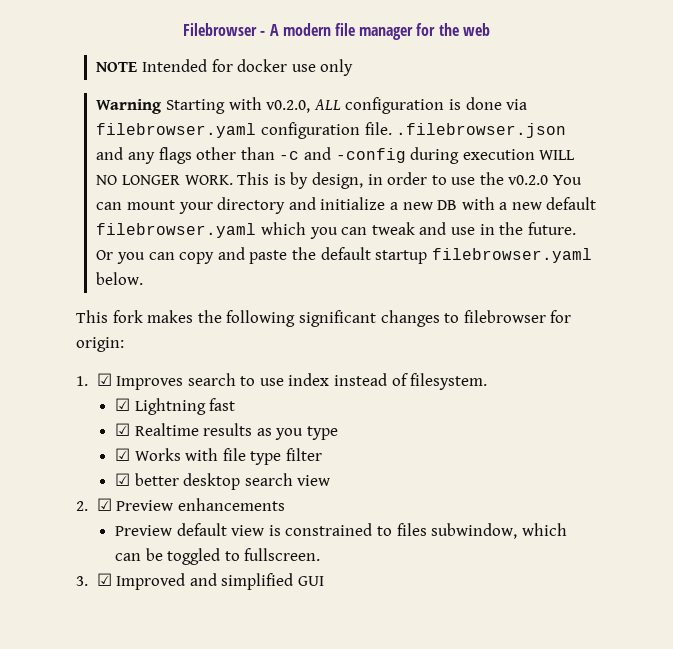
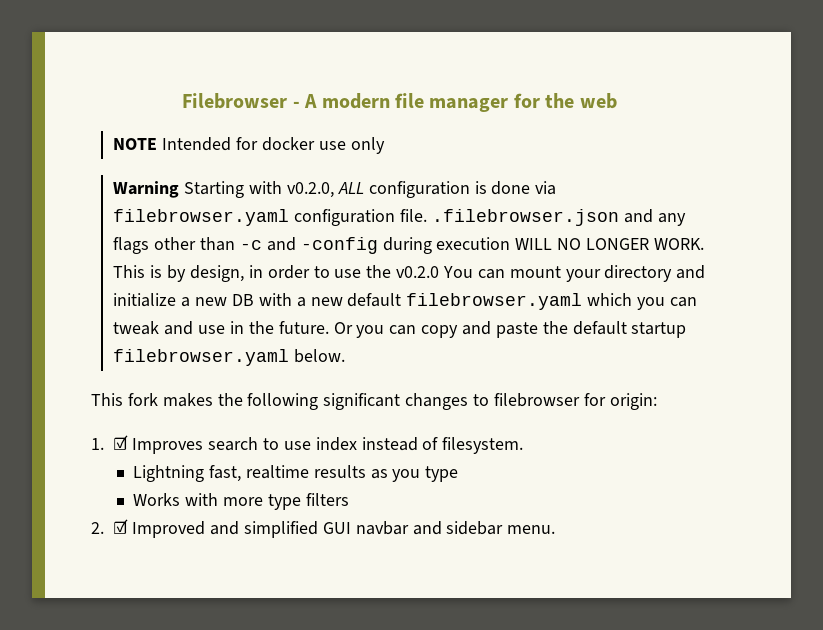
[115,398,236,415] [115,423,199,436] ☑ Lightning fast // ☑ Realtime -> [133,465,309,482] Lightning fast, realtime
[115,448,131,461] ☑ -> (459, 474) none
[222,448,323,465] [115,473,331,490] [76,498,285,511] [115,523,567,539] [115,548,321,565] [76,576,88,586] file type filter // ☑ better desktop search view // 2. ☑ Preview enhancements // Preview default view is constrained to files subwindow, which can be toggled to fullscreen. // 3. -> [222,493,349,510] [91,522,104,534] more type filters // 2.
(324, 581) none -> [355,521,556,535] navbar and sidebar menu.

